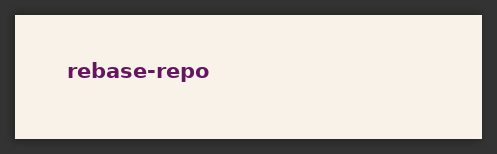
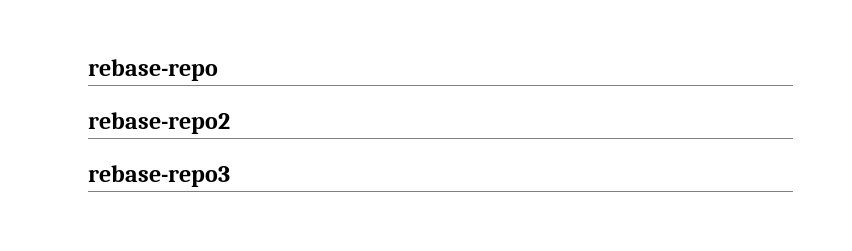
(209, 72) none -> [88,112,230,134] [88,165,230,187] // rebase-repo2 // rebase-repo3

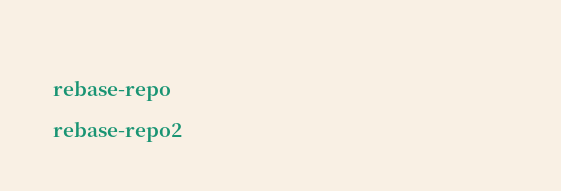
[88,165,230,187] // rebase-repo3 -> (182, 131) none

